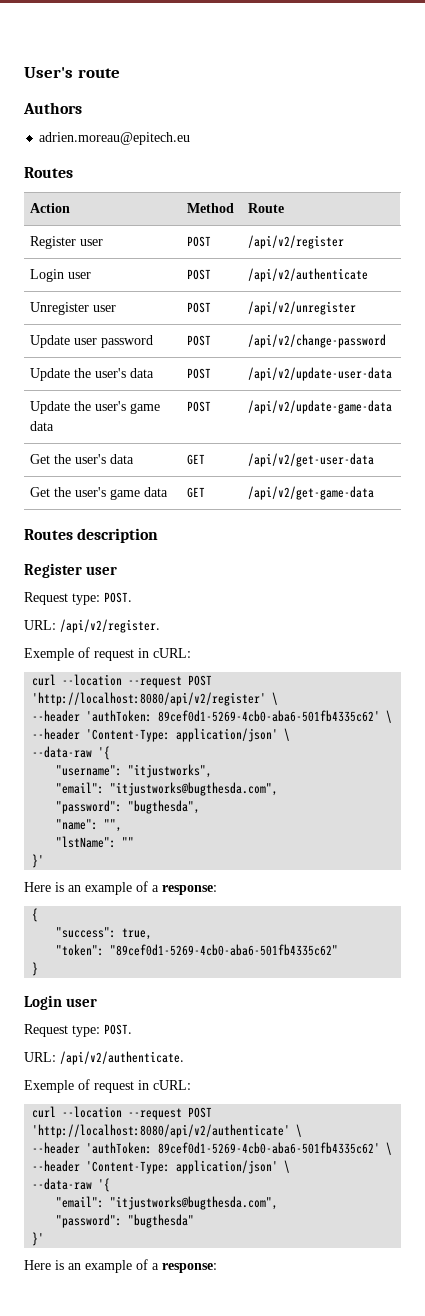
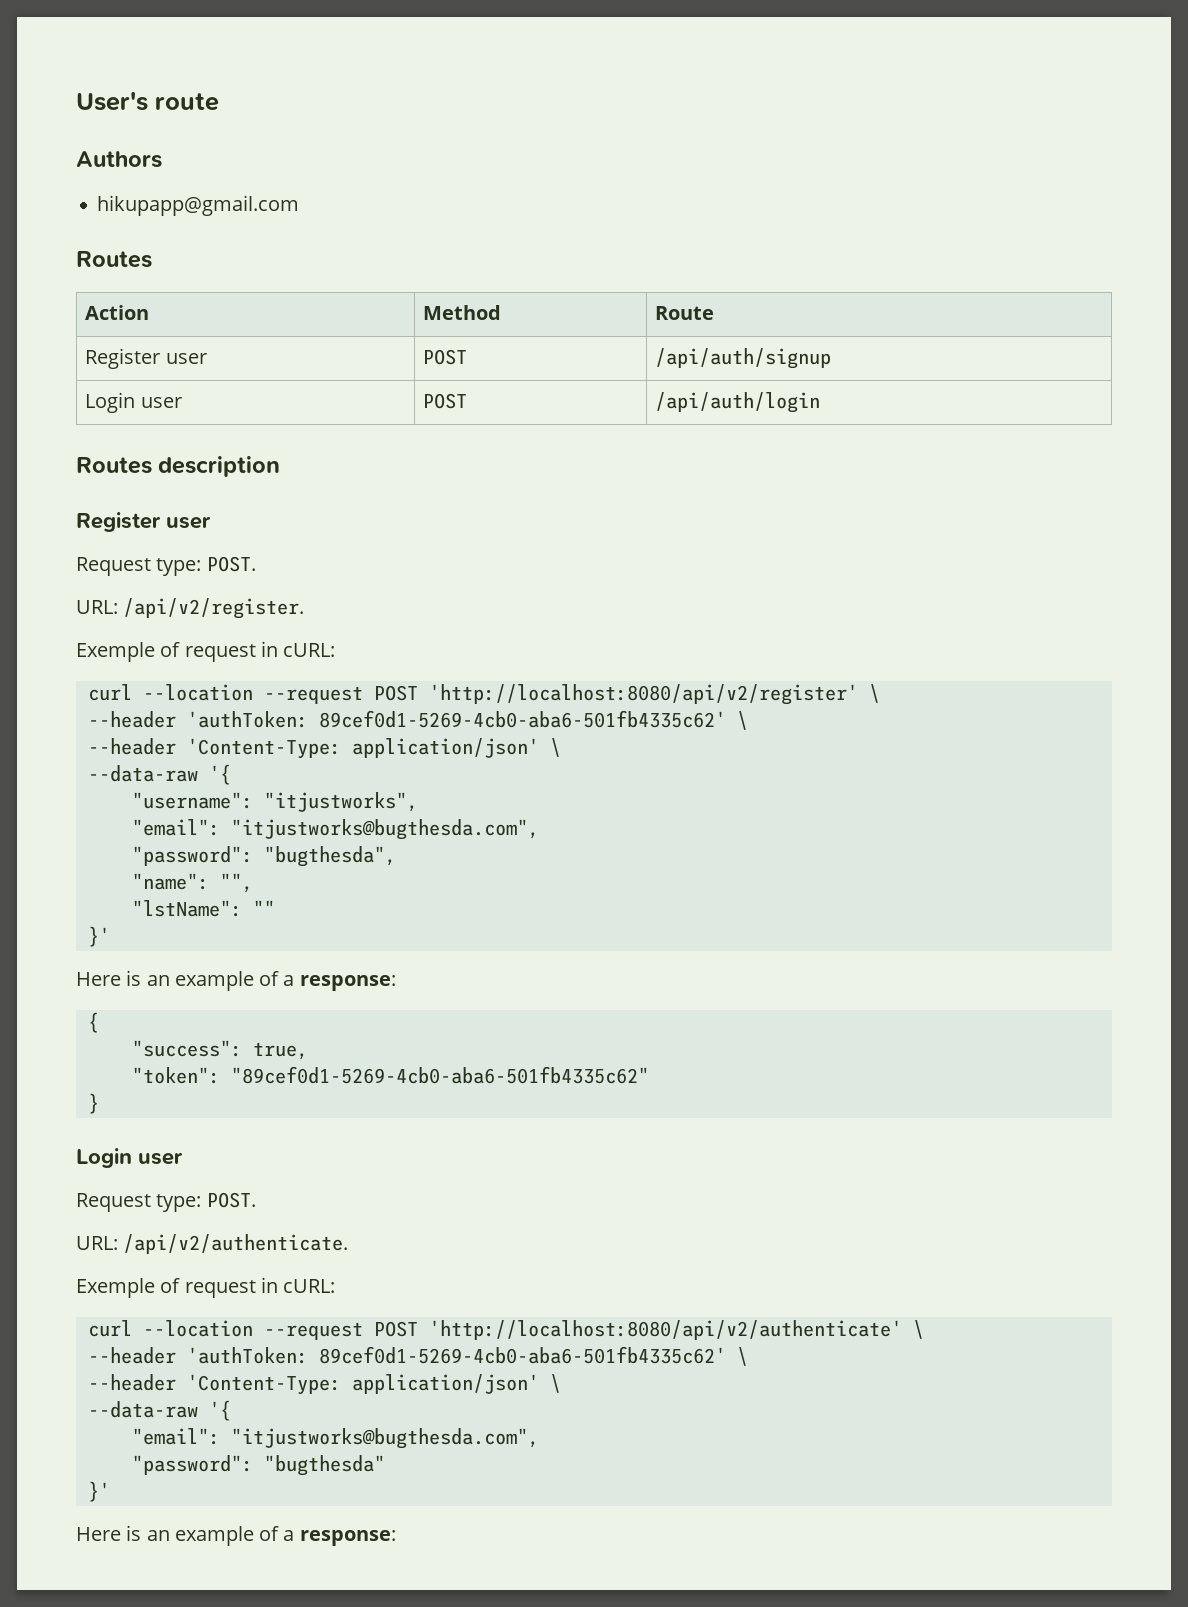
[39,132,191,145] adrien.moreau@epitech.eu -> [97,195,300,216] hikupapp@gmail.com
[248,235,345,249] /api/v2/register -> [655,348,832,369] /api/auth/signup
[248,268,369,282] [30,302,117,315] [187,302,212,313] [248,301,357,315] [30,335,154,348] [187,335,212,346] [248,334,387,348] [30,368,155,381] [187,368,212,379] [248,367,393,381] [30,401,161,414] [30,421,55,431] [187,401,212,412] [248,400,393,414] [30,454,135,464] [187,454,206,465] [248,453,375,467] [30,487,169,500] [187,487,206,498] [248,486,375,500] /api/v2/authenticate // Unregister user | POST | /api/v2/unregister // Update user password | POST | /api/v2/change-password // Update the user's data | POST | /api/v2/update-user-data // Update the user's game data | POST | /api/v2/update-game-data // Get the user's data | GET | /api/v2/get-user-data // Get the user's game data | GET | /api/v2/get-game-data -> [655,392,821,413] /api/auth/login

